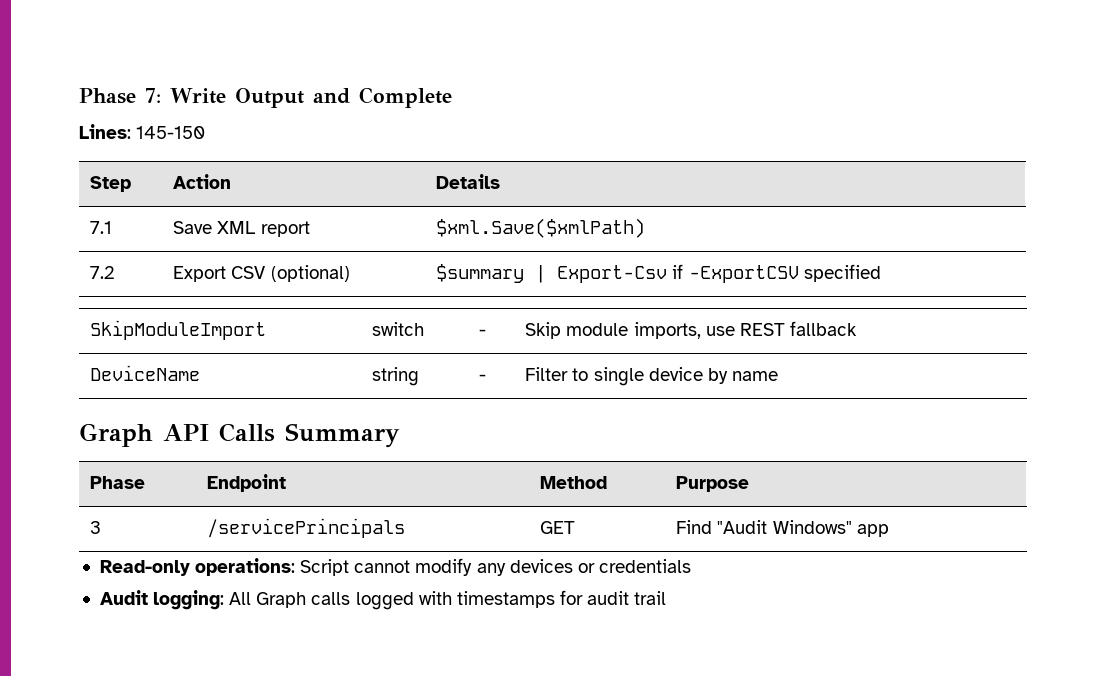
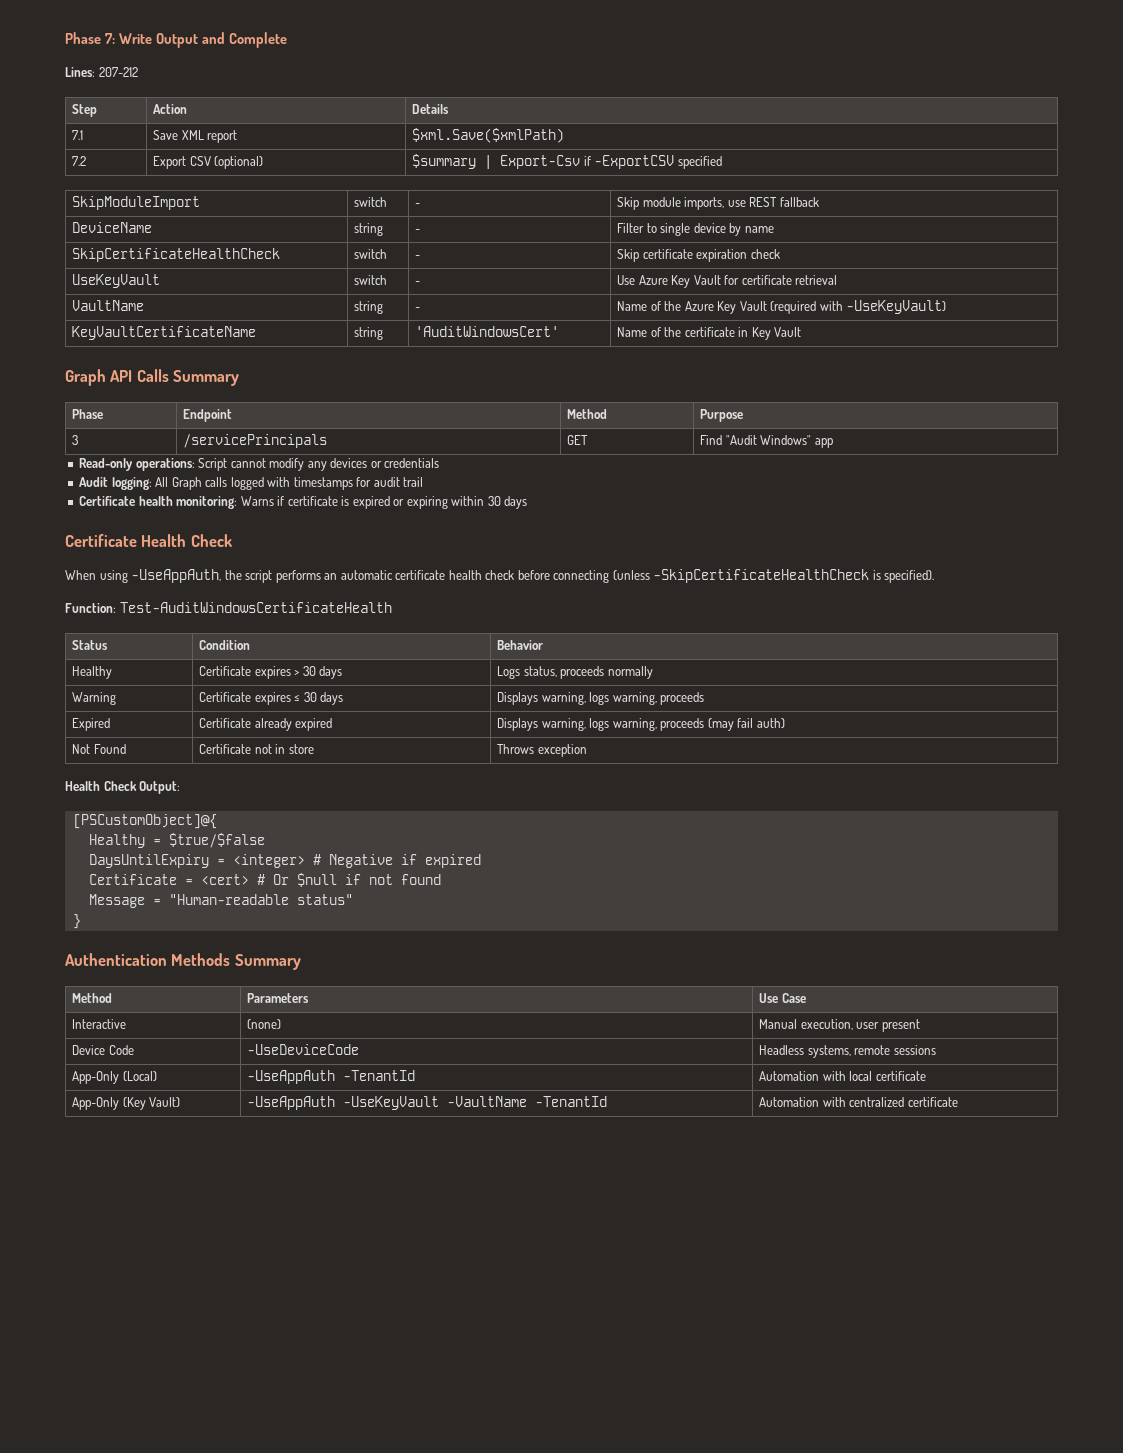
[136,126,206,139] 145-150 -> [98,67,138,77] 207-212
(778, 376) none -> [72,248,281,262] [354,249,388,259] [415,255,421,259] [617,249,780,262] [72,274,161,288] [354,275,388,285] [415,281,421,285] [617,275,838,288] [72,300,145,311] [354,301,384,314] [415,307,421,311] [617,300,947,314] [72,326,257,340] [354,327,384,340] [415,326,560,337] [617,327,802,340] // SkipCertificateHealthCheck | switch | - | Skip certificate expiration check // UseKeyVault | switch | - | Use Azure Key Vault for certificate retrieval // VaultName | string | - | Name of the Azure Key Vault (required with -UseKeyVault) // KeyVaultCertificateName | string | 'AuditWindowsCert' | Name of the certificate in Key Vault
(667, 598) none -> [79,496,528,509] [65,534,232,547] [65,569,935,583] [65,602,392,613] [72,640,109,650] [199,640,251,650] [497,640,544,650] [72,666,113,679] [199,666,343,679] [497,666,653,679] [72,692,117,705] [199,692,344,705] [497,692,705,705] [72,718,111,731] [199,718,333,731] [497,718,785,731] [72,744,126,754] [199,744,314,754] [497,744,587,757] [65,781,181,794] [72,814,217,829] [88,833,265,848] [88,854,481,868] [88,873,441,887] [88,894,353,908] [72,914,81,929] [65,953,301,970] [72,993,113,1003] [247,993,310,1003] [759,993,806,1003] [72,1019,127,1029] [247,1019,282,1029] [759,1019,920,1032] [72,1045,134,1055] [247,1044,360,1055] [759,1045,936,1058] [72,1071,157,1084] [247,1070,416,1084] [759,1071,926,1081] [72,1097,181,1110] [247,1096,608,1110] [759,1097,958,1107] // Certificate health monitoring: Warns if certificate is expired or expiring within 30 days // Certificate Health Check // When using -UseAppAuth, the script performs an automatic certificate health check before connecting (unless -SkipCertificateHealthCheck is specified). // Function: Test-AuditWindowsCertificateHealth // Status | Condition | Behavior // Healthy | Certificate expires > 30 days | Logs status, proceeds normally // Warning | Certificate expires ≤ 30 days | Displays warning, logs warning, proceeds // Expired | Certificate already expired | Displays warning, logs warning, proceeds (may fail auth) // Not Found | Certificate not in store | Throws exception // Health Check Output: // [PSCustomObject]@{ // Healthy = $true/$false // DaysUntilExpiry = <integer> # Negative if expired // Certificate = <cert> # Or $null if not found // Message = "Human-readable status" // } // Authentication Methods Summary // Method | Parameters | Use Case // Interactive | (none) | Manual execution, user present // Device Code | -UseDeviceCode | Headless systems, remote sessions // App-Only (Local) | -UseAppAuth -TenantId | Automation with local certificate // App-Only (Key Vault) | -UseAppAuth -UseKeyVault -VaultName -TenantId | Automation with centralized certificate

